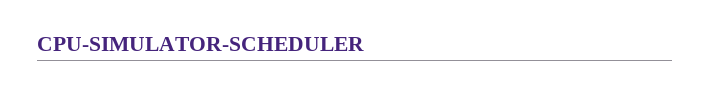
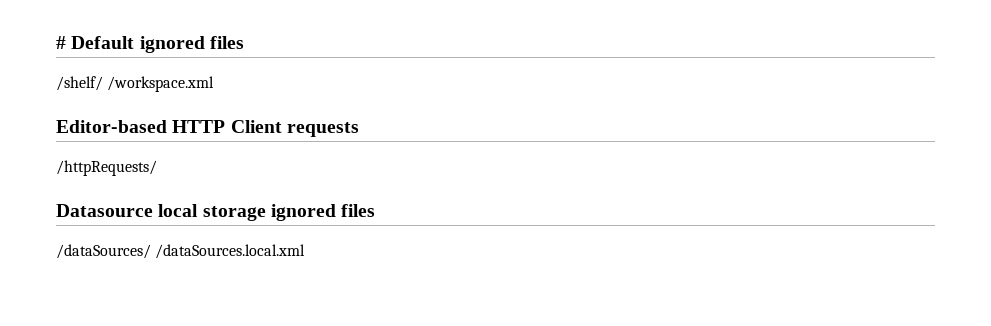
[37,37,364,51] CPU-SIMULATOR-SCHEDULER -> [56,36,244,53] [56,76,215,92] [56,120,359,137] [56,160,157,176] [56,204,376,221] [56,244,306,259] # Default ignored files // /shelf/ /workspace.xml // Editor-based HTTP Client requests // /httpRequests/ // Datasource local storage ignored files // /dataSources/ /dataSources.local.xml

